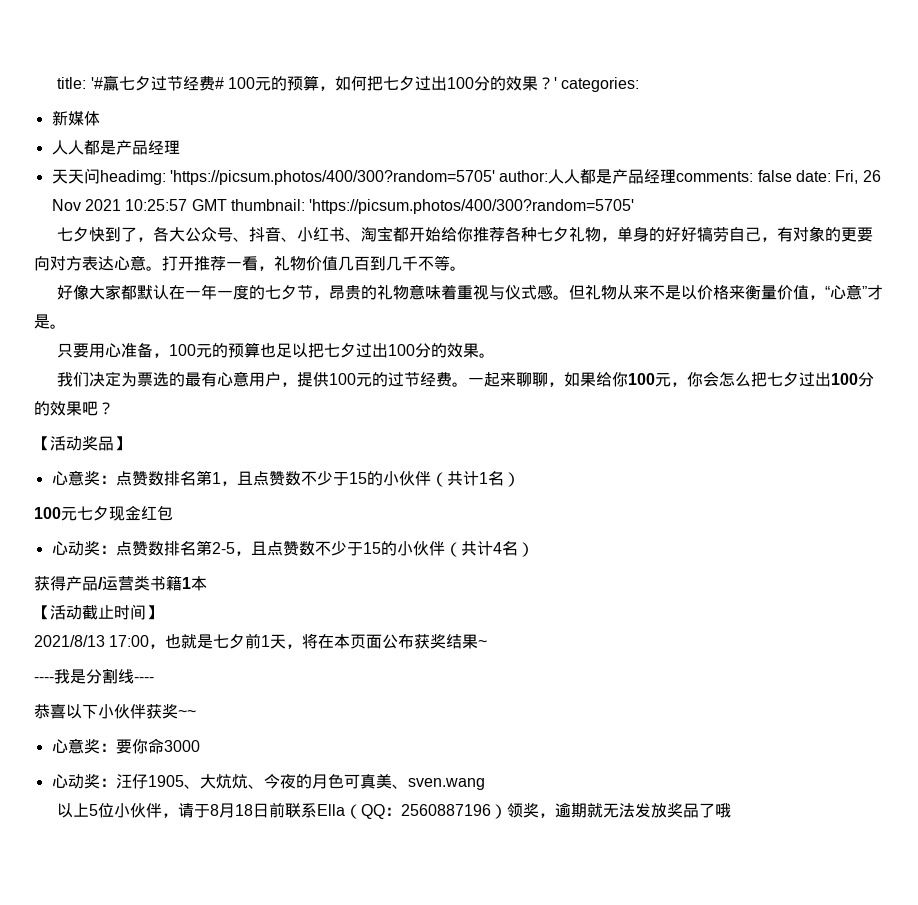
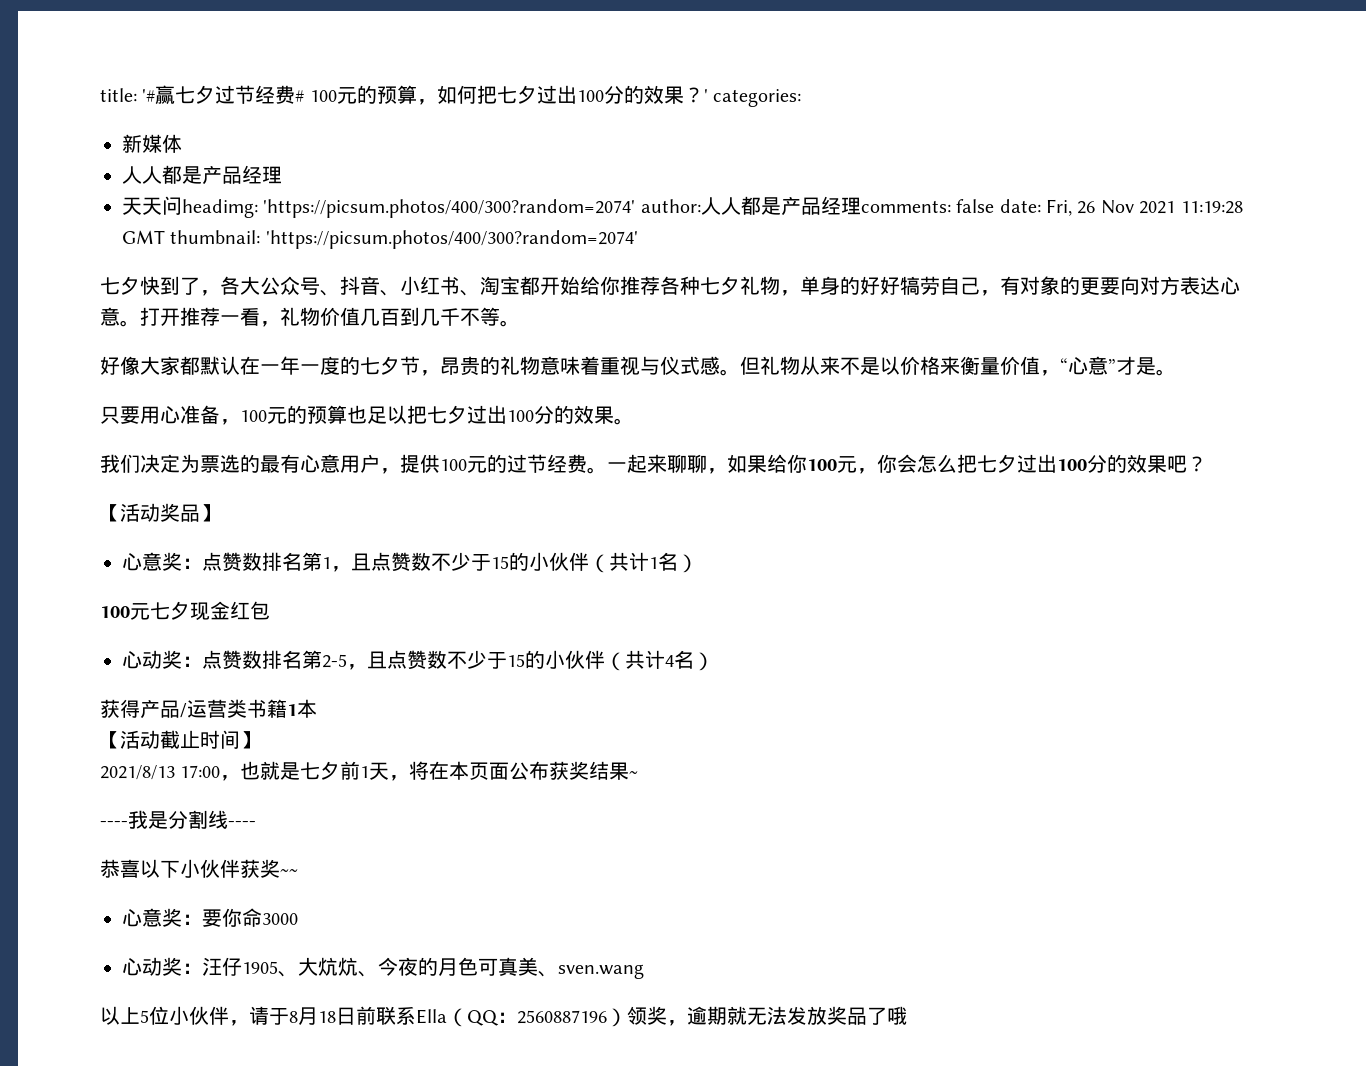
[169,170,495,185] 'https://picsum.photos/400/300?random=5705' -> [263,199,636,218] 'https://picsum.photos/400/300?random=2074'
[125,199,188,211] 10:25:57 -> [1180,201,1243,214] 11:19:28
[309,199,635,214] 'https://picsum.photos/400/300?random=5705' -> [265,230,638,249] 'https://picsum.photos/400/300?random=2074'

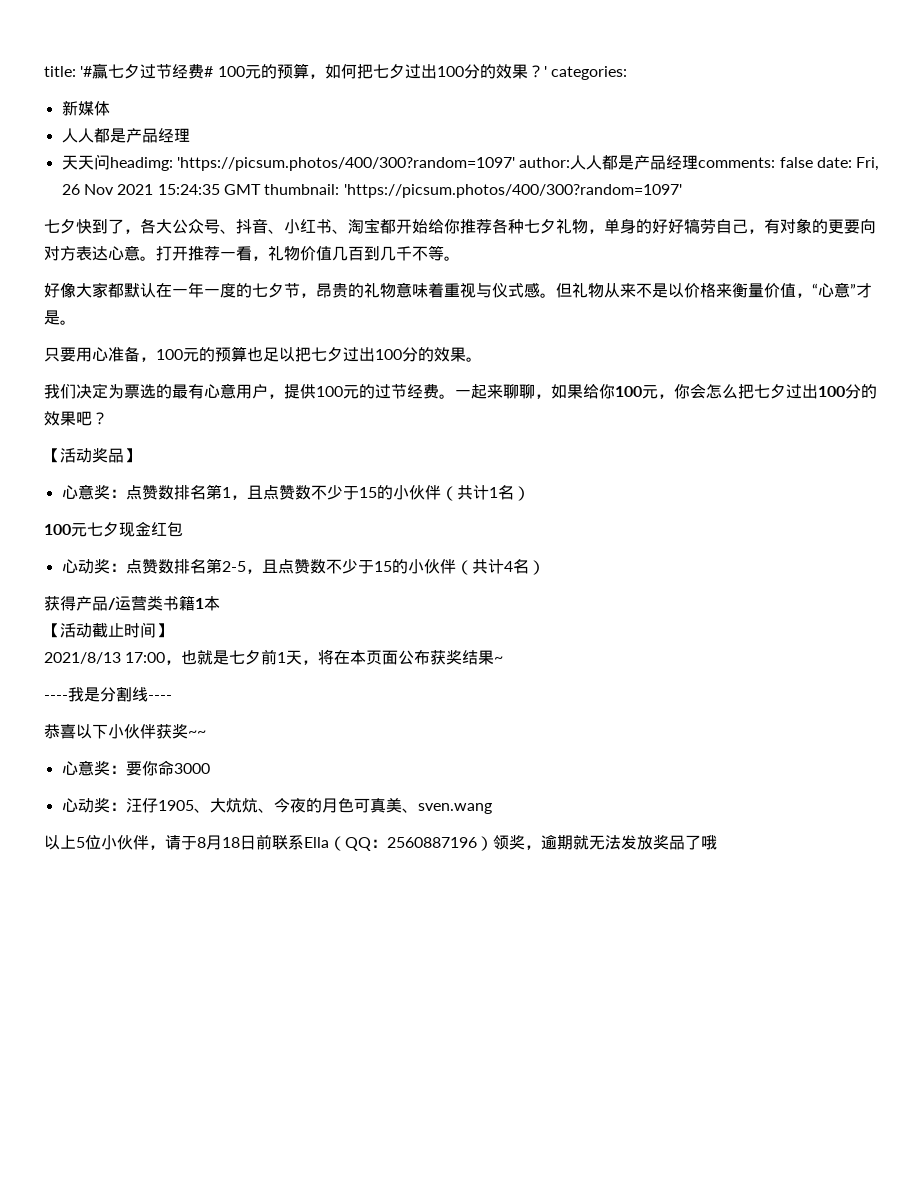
[263,199,636,218] 'https://picsum.photos/400/300?random=2074' -> [176,157,515,171] 'https://picsum.photos/400/300?random=1097'
[1180,201,1243,214] 11:19:28 -> [157,184,220,195] 15:24:35
[265,230,638,249] 'https://picsum.photos/400/300?random=2074' -> [343,184,682,198] 'https://picsum.photos/400/300?random=1097'

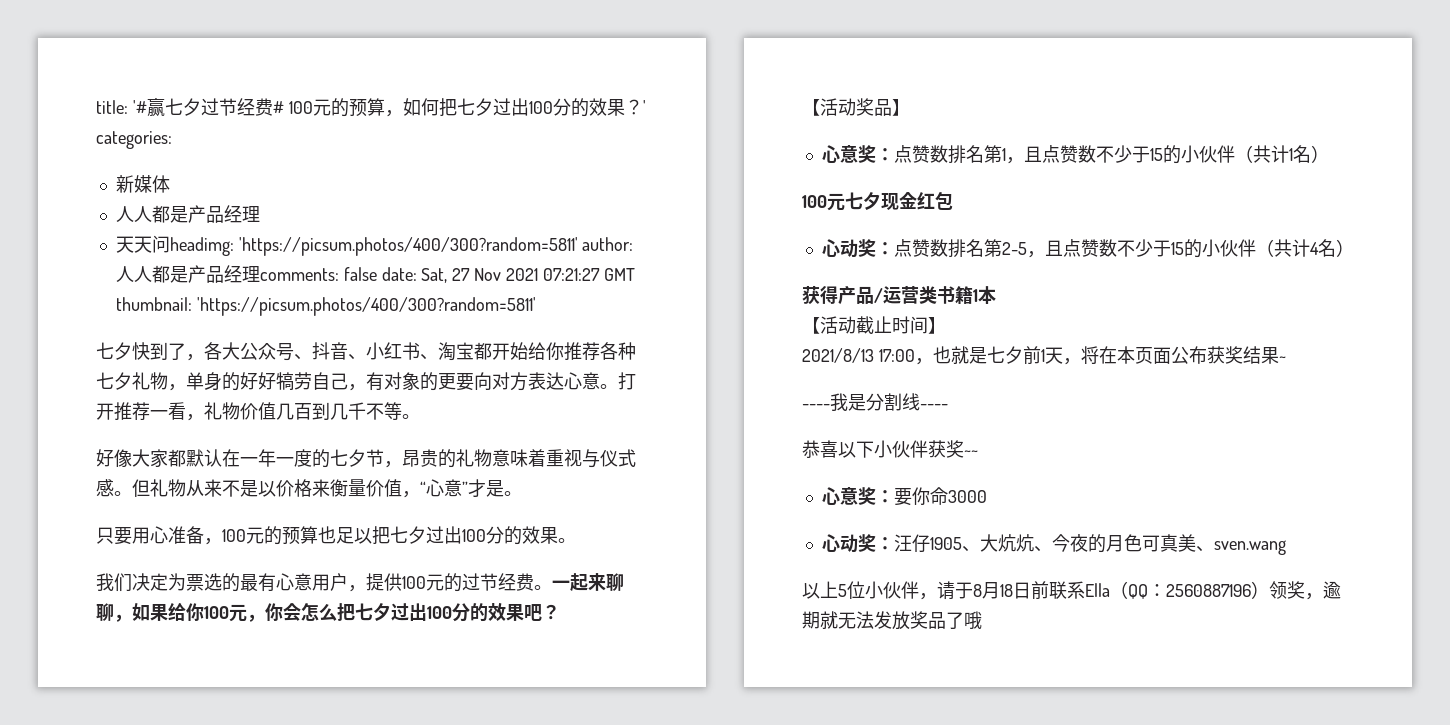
[176,157,515,171] 'https://picsum.photos/400/300?random=1097' -> [238,237,578,256] 'https://picsum.photos/400/300?random=5811'
[856,157,880,171] [61,184,80,195] Fri, 26 -> [421,268,471,283] Sat, 27
[157,184,220,195] 15:24:35 -> [542,268,600,281] 07:21:27
[343,184,682,198] 'https://picsum.photos/400/300?random=1097' -> [196,297,536,316] 'https://picsum.photos/400/300?random=5811'

